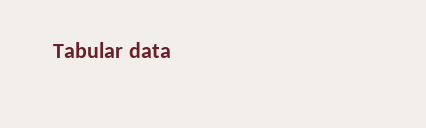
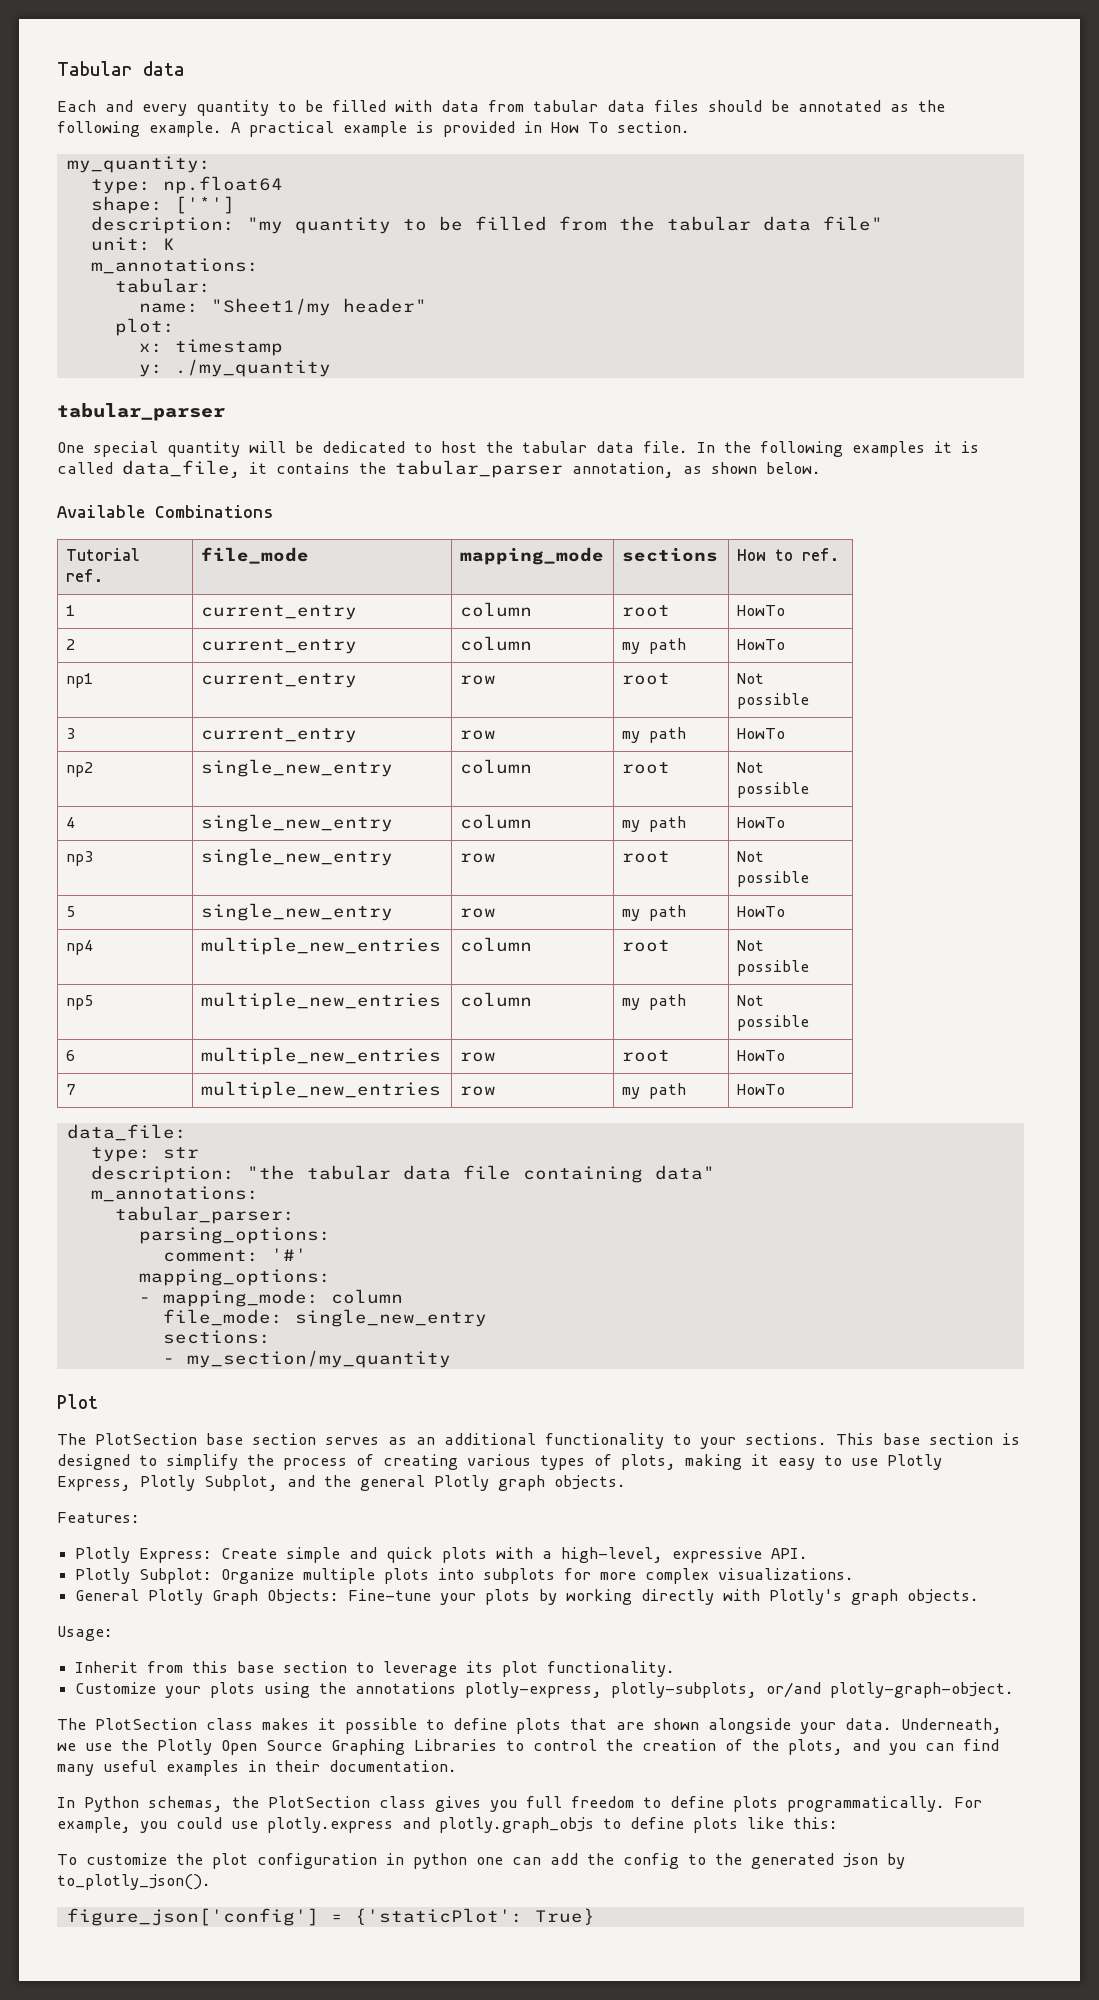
(171, 50) none -> [57,100,945,116] [57,121,690,137] [66,156,211,173] [90,176,283,194] [90,196,235,214] [90,216,883,234] [90,237,175,251] [90,258,259,274] [114,278,211,293] [138,298,427,316] [114,318,175,336] [138,339,283,356] [138,359,331,377] [57,403,225,421] [57,441,979,457] [57,460,821,478] [57,505,274,518] [65,548,140,561] [65,569,103,582] [200,547,309,564] [459,547,604,565] [621,547,718,562] [736,548,839,561] [65,605,75,616] [200,605,357,620] [459,602,532,617] [621,605,670,617] [736,605,785,616] [65,639,75,650] [200,639,357,654] [459,636,532,651] [621,638,686,654] [736,639,785,650] [65,673,93,688] [200,673,357,688] [459,675,496,685] [621,673,670,685] [736,673,764,684] [736,693,809,709] [65,728,75,739] [200,728,357,743] [459,730,496,740] [621,727,686,743] [736,728,785,739] [65,762,93,777] [200,759,393,777] [459,759,532,774] [621,762,670,774] [736,762,764,773] [736,782,809,798] [65,817,75,828] [200,814,393,832] [459,814,532,829] [621,816,686,832] [736,817,785,828] [65,851,93,866] [200,848,393,866] [459,853,496,863] [621,851,670,863] [736,851,764,862] [736,871,809,887] [65,906,75,917] [200,903,393,921] [459,908,496,918] [621,905,686,921] [736,906,785,917] [65,940,93,955] [200,937,441,955] [459,937,532,952] [621,940,670,952] [736,940,764,951] [736,960,809,976] [65,995,93,1010] [200,992,441,1010] [459,992,532,1007] [621,994,686,1010] [736,995,764,1006] [736,1015,809,1031] [65,1050,75,1061] [200,1047,441,1065] [459,1052,496,1062] [621,1050,670,1062] [736,1050,785,1061] [65,1084,75,1095] [200,1081,441,1099] [459,1086,496,1096] [621,1083,686,1099] [736,1084,785,1095] [66,1124,187,1141] [90,1147,199,1162] [90,1165,715,1183] [90,1186,259,1202] [114,1206,295,1224] [138,1227,331,1244] [162,1248,307,1262] [138,1269,331,1286] [138,1289,403,1307] [162,1309,487,1327] [162,1330,271,1344] [162,1350,451,1368] [57,1394,98,1409] [57,1433,1020,1449] [57,1454,942,1470] [57,1475,626,1491] [57,1512,140,1523] [75,1547,809,1563] [75,1568,855,1584] [75,1589,980,1605] [57,1626,113,1641] [75,1661,676,1677] [75,1682,1015,1698] [57,1718,1002,1734] [57,1739,999,1755] [57,1760,457,1776] [57,1796,982,1812] [57,1817,838,1833] [57,1853,905,1869] [57,1874,211,1890] [66,1908,595,1926] // Each and every quantity to be filled with data from tabular data files should be annotated as the following example. A practical example is provided in How To section. // my_quantity: // type: np.float64 // shape: ['*'] // description: "my quantity to be filled from the tabular data file" // unit: K // m_annotations: // tabular: // name: "Sheet1/my header" // plot: // x: timestamp // y: ./my_quantity // tabular_parser // One special quantity will be dedicated to host the tabular data file. In the following examples it is called data_file, it contains the tabular_parser annotation, as shown below. // Available Combinations // Tutorial ref. | file_mode | mapping_mode | sections | How to ref. // 1 | current_entry | column | root | HowTo // 2 | current_entry | column | my path | HowTo // np1 | current_entry | row | root | Not possible // 3 | current_entry | row | my path | HowTo // np2 | single_new_entry | column | root | Not possible // 4 | single_new_entry | column | my path | HowTo // np3 | single_new_entry | row | root | Not possible // 5 | single_new_entry | row | my path | HowTo // np4 | multiple_new_entries | column | root | Not possible // np5 | multiple_new_entries | column | my path | Not possible // 6 | multiple_new_entries | row | root | HowTo // 7 | multiple_new_entries | row | my path | HowTo // data_file: // type: str // description: "the tabular data file containing data" // m_annotations: // tabular_parser: // parsing_options: // comment: '#' // mapping_options: // - mapping_mode: column // file_mode: single_new_entry // sections: // - my_section/my_quantity // Plot // The PlotSection base section serves as an additional functionality to your sections. This base section is designed to simplify the process of creating various types of plots, making it easy to use Plotly Express, Plotly Subplot, and the general Plotly graph objects. // Features: // Plotly Express: Create simple and quick plots with a high-level, expressive API. // Plotly Subplot: Organize multiple plots into subplots for more complex visualizations. // General Plotly Graph Objects: Fine-tune your plots by working directly with Plotly's graph objects. // Usage: // Inherit from this base section to leverage its plot functionality. // Customize your plots using the annotations plotly-express, plotly-subplots, or/and plotly-graph-object. // The PlotSection class makes it possible to define plots that are shown alongside your data. Underneath, we use the Plotly Open Source Graphing Libraries to control the creation of the plots, and you can find many useful examples in their documentation. // In Python schemas, the PlotSection class gives you full freedom to define plots programmatically. For example, you could use plotly.express and plotly.graph_objs to define plots like this: // To customize the plot configuration in python one can add the config to the generated json by to_plotly_json(). // figure_json['config'] = {'staticPlot': True}

